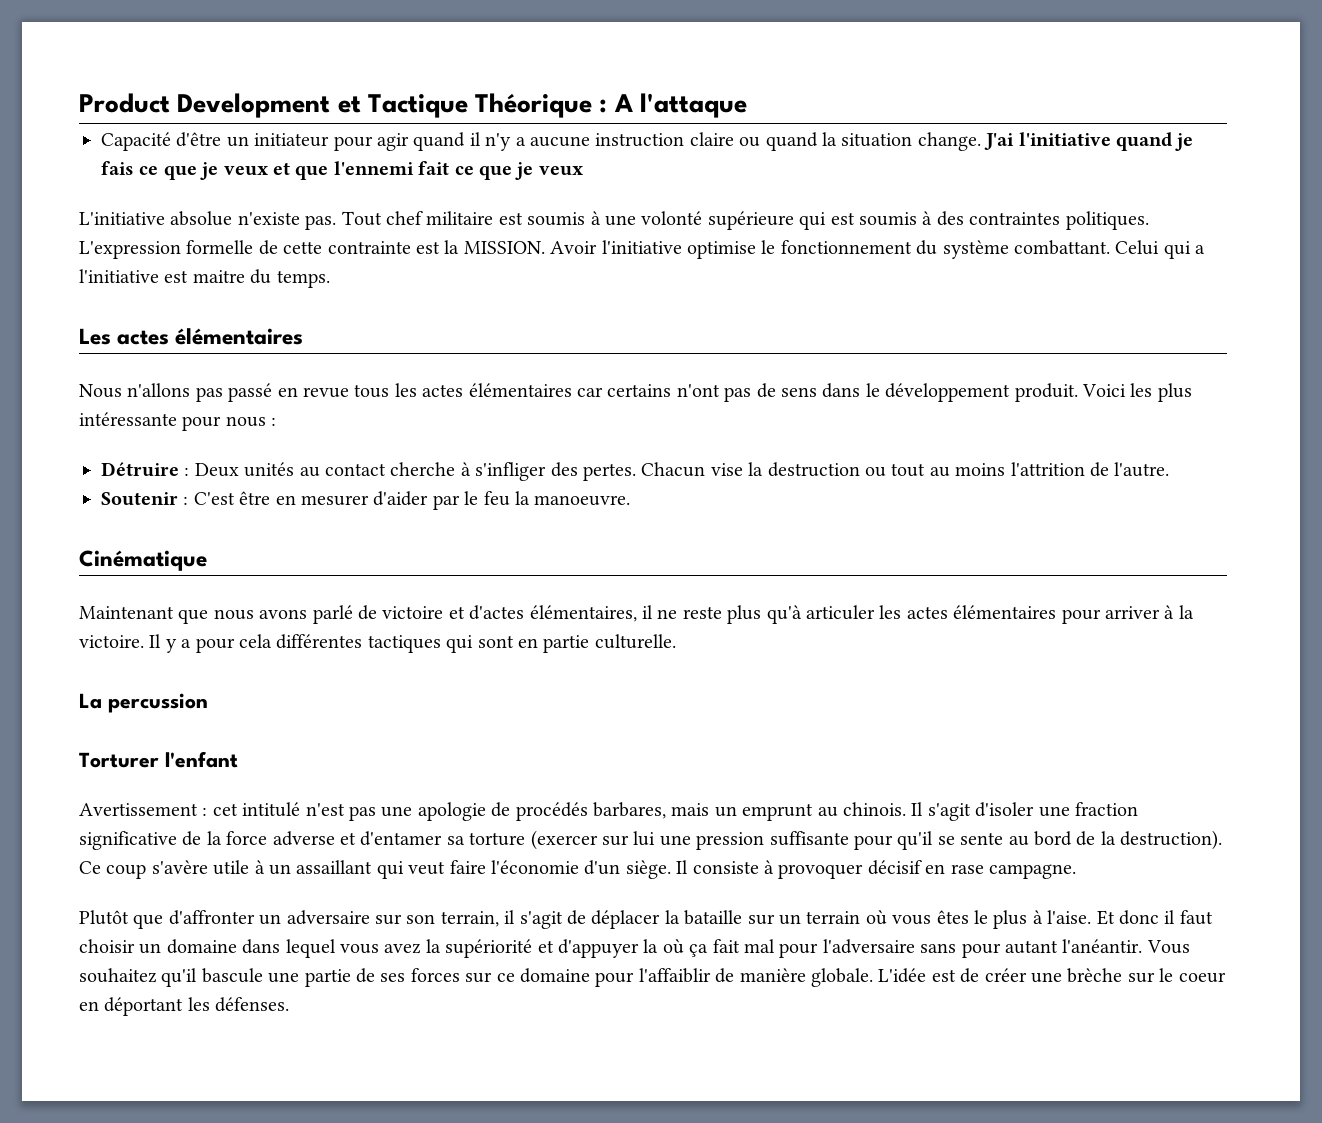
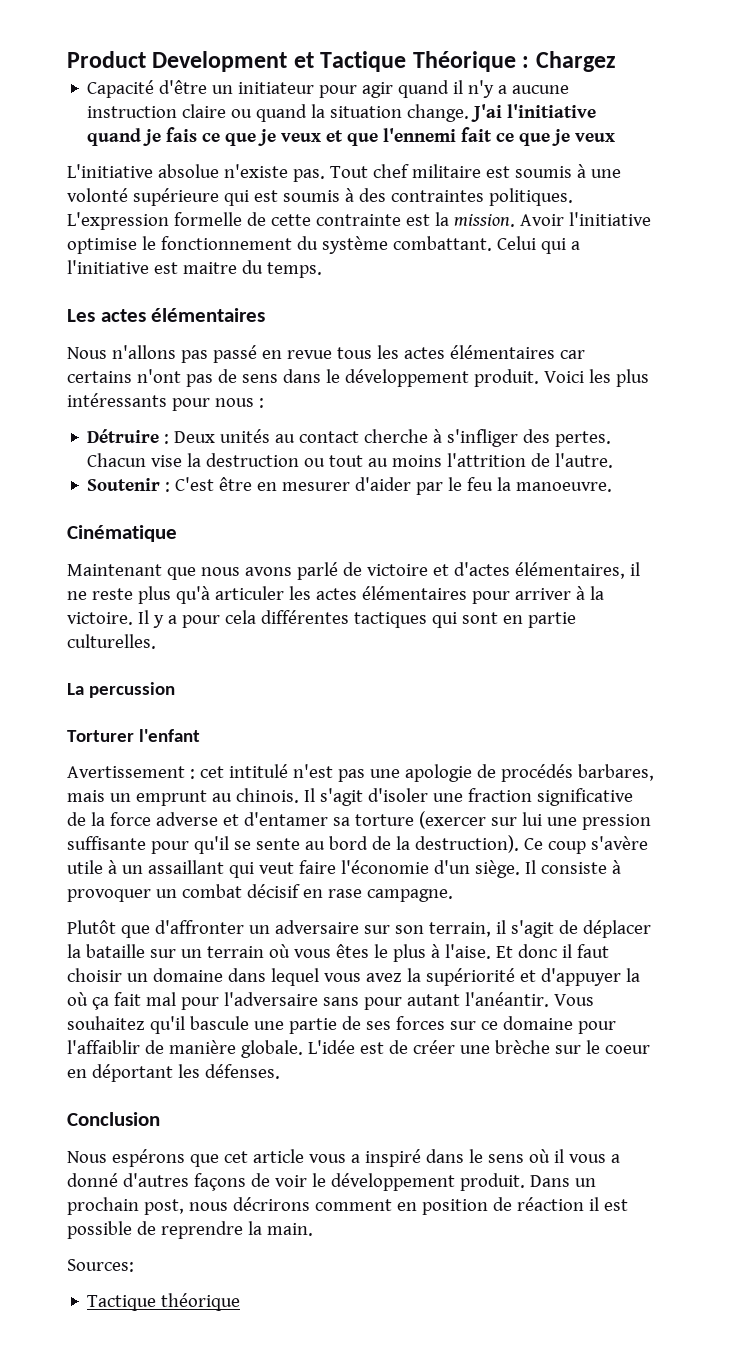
[613,93,748,118] A l'attaque -> [535,51,616,72] Chargez
[463,241,545,254] MISSION. -> [453,214,515,227] mission.
[79,412,177,426] intéressante -> [67,393,167,407] intéressants
[594,634,676,649] culturelle. -> [67,634,156,649] culturelles.
(864, 871) none -> [155,884,242,898] un combat
(290, 1004) none -> [67,1112,160,1126] [67,1149,620,1167] [67,1173,596,1191] [67,1197,628,1215] [67,1221,313,1239] [67,1259,134,1272] [87,1293,241,1311] // Conclusion // Nous espérons que cet article vous a inspiré dans le sens où il vous a donné d'autres façons de voir le développement produit. Dans un prochain post, nous décrirons comment en position de réaction il est possible de reprendre la main. // Sources: // Tactique théorique

